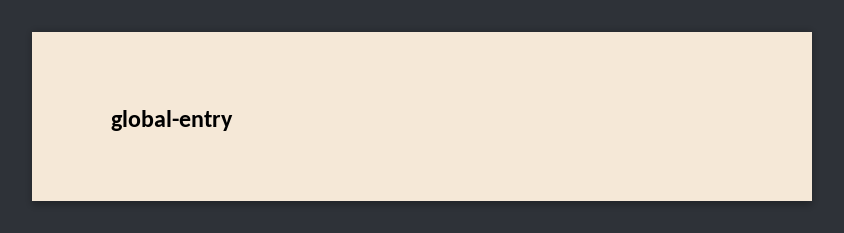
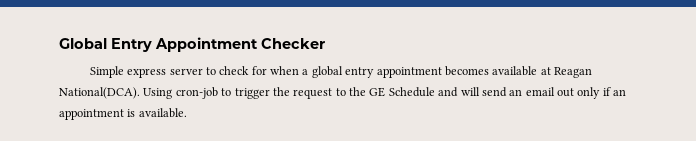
[111,110,233,131] global-entry -> [59,37,325,52] [89,66,593,78] [59,87,627,99] [59,108,187,120] Global Entry Appointment Checker // Simple express server to check for when a global entry appointment becomes available at Reagan National(DCA). Using cron-job to trigger the request to the GE Schedule and will send an email out only if an appointment is available.

